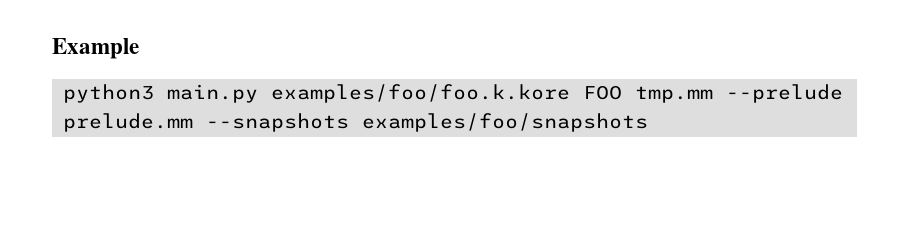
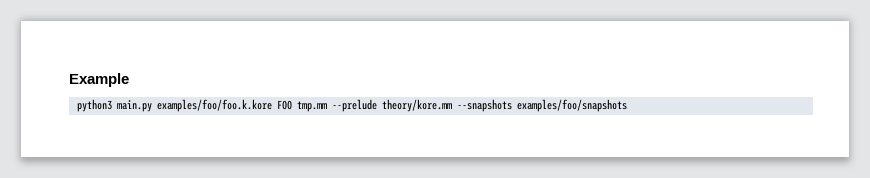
[63,113,194,132] prelude.mm -> [381,99,452,112] theory/kore.mm

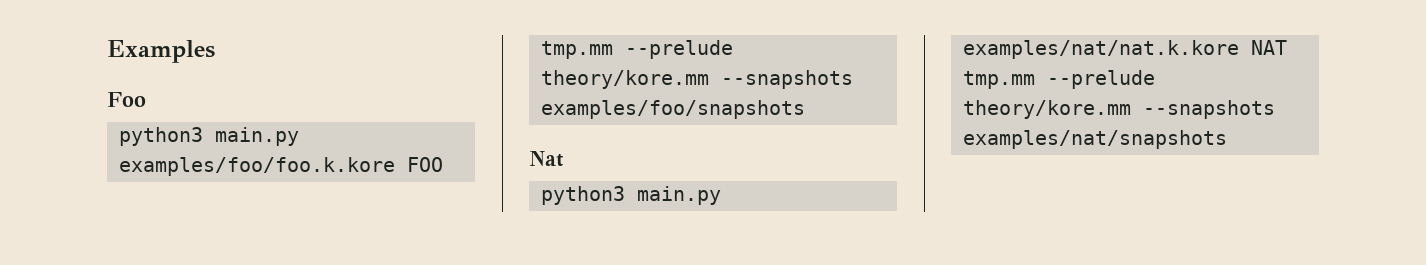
[69,73,129,87] Example -> [107,40,215,63] [107,92,146,107] Examples // Foo
(627, 105) none -> [529,151,564,167] [541,186,722,205] [963,40,1288,59] [963,70,1156,89] [963,100,1276,119] [963,130,1228,149] // Nat // python3 main.py examples/nat/nat.k.kore NAT tmp.mm --prelude theory/kore.mm --snapshots examples/nat/snapshots

